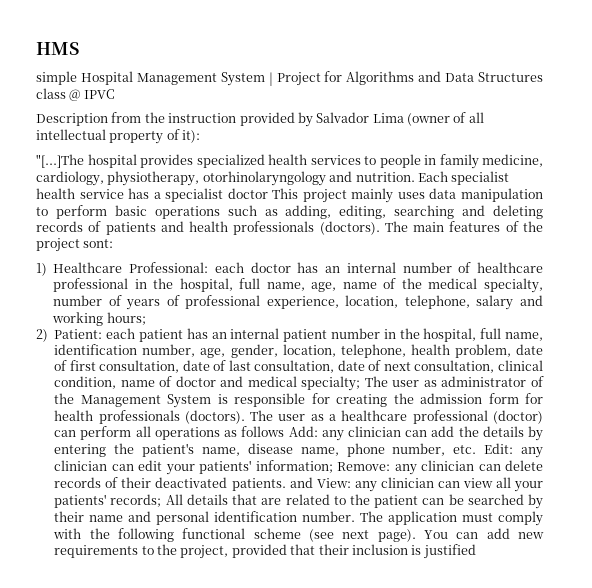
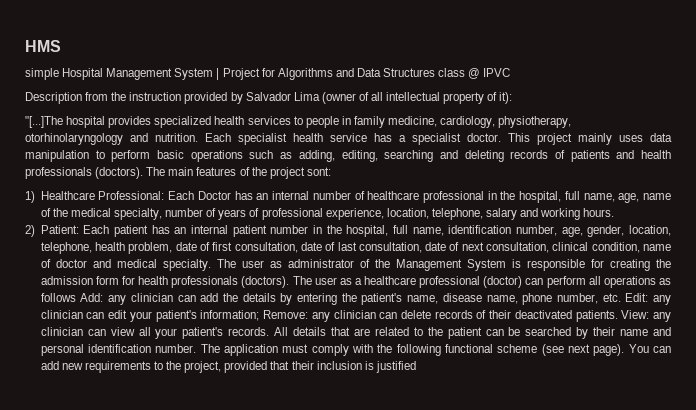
[227,188,268,199] doctor -> [467,133,501,142] doctor.
[214,262,291,273] each doctor -> [168,191,231,200] Each Doctor
[106,312,146,325] hours; -> [583,208,615,217] hours.
[106,328,136,339] each -> [83,225,110,234] Each
[301,376,361,391] specialty; -> [162,259,211,271] specialty.
[199,460,252,474] patients' -> [155,310,197,322] patient's
[289,477,313,488] and -> (618, 316) none
[54,494,162,508] patients' records; -> [182,327,270,339] patient's records.

